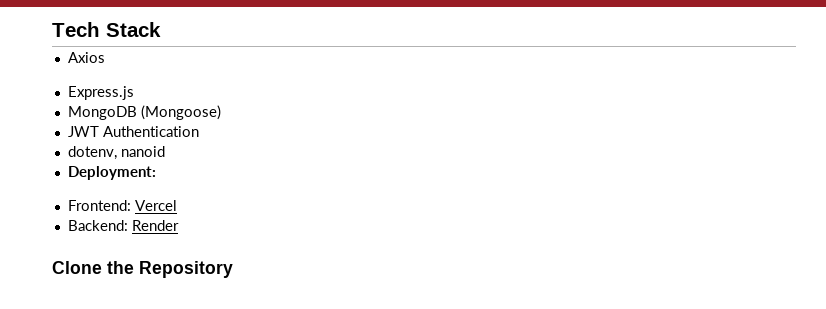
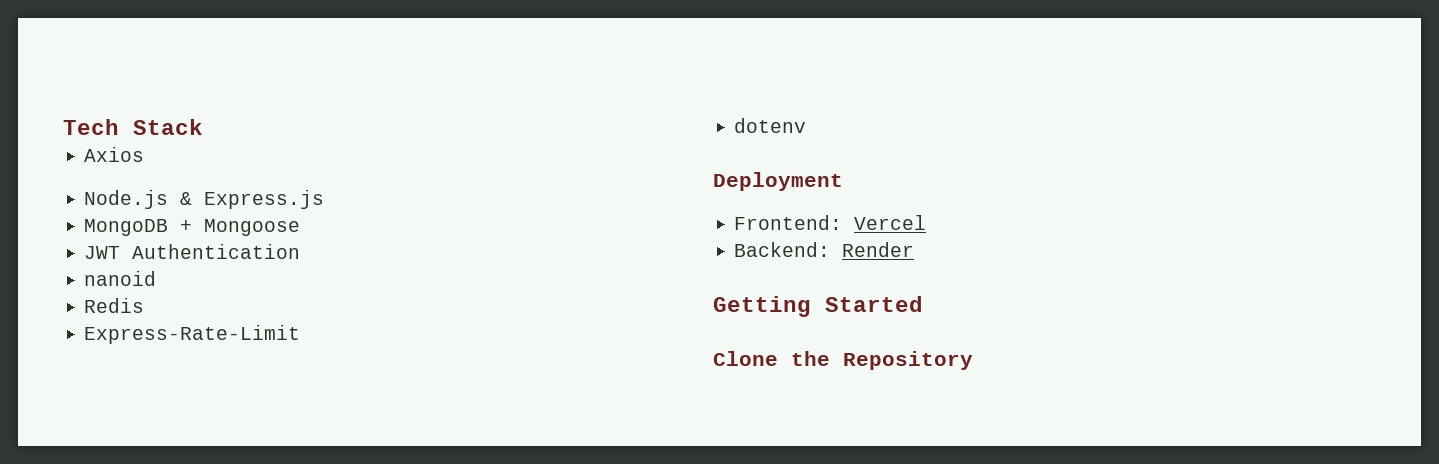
(105, 57) none -> [84,190,193,209] Node.js &
[140,105,221,120] (Mongoose) -> [180,219,301,236] + Mongoose
[67,146,117,160] dotenv, -> (301, 251) none
[67,166,156,180] Deployment: -> [84,298,145,313] [84,325,301,344] [734,118,807,133] [713,172,843,191] Redis // Express-Rate-Limit // dotenv // Deployment
(179, 225) none -> [713,296,923,317] // Getting Started

